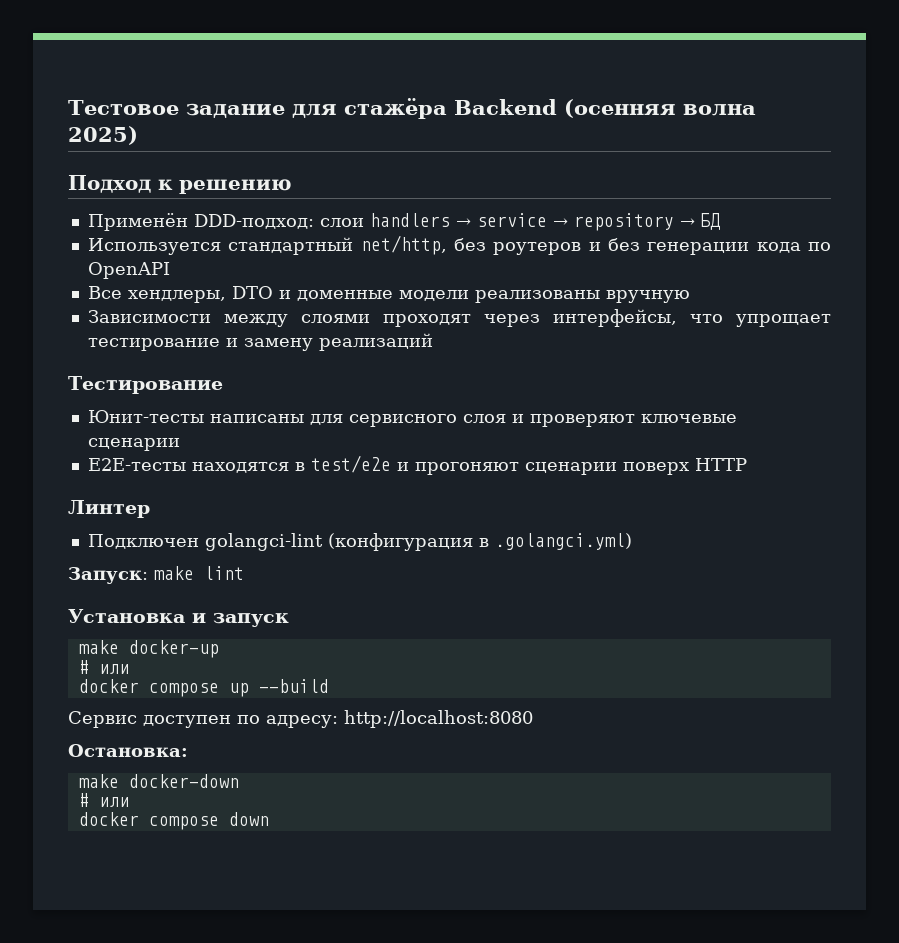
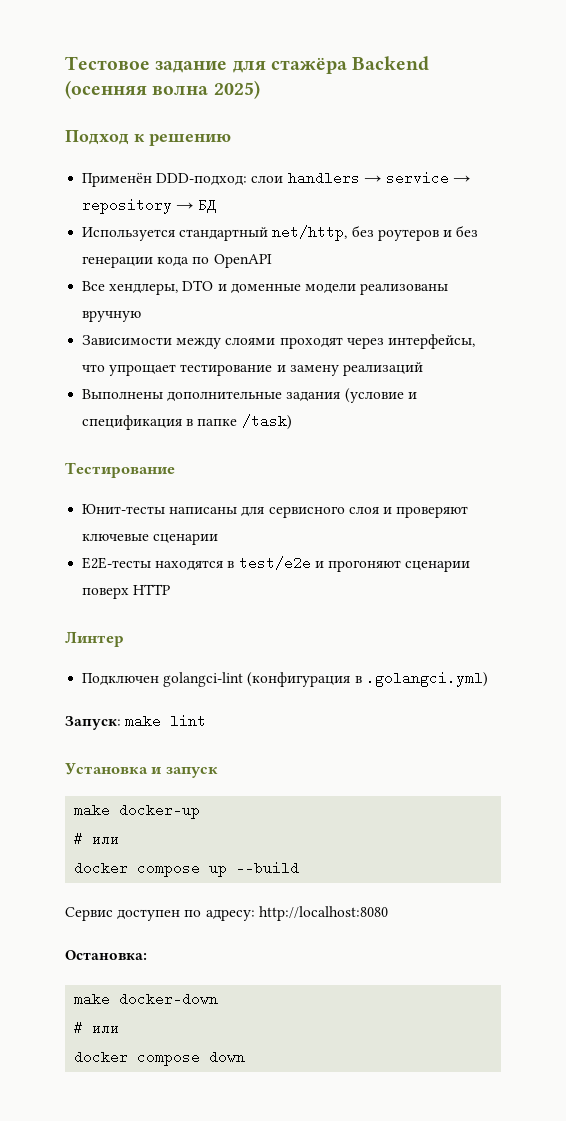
(433, 342) none -> [82,388,417,403] [82,414,292,430] // Выполнены дополнительные задания (условие и спецификация в папке /task)

